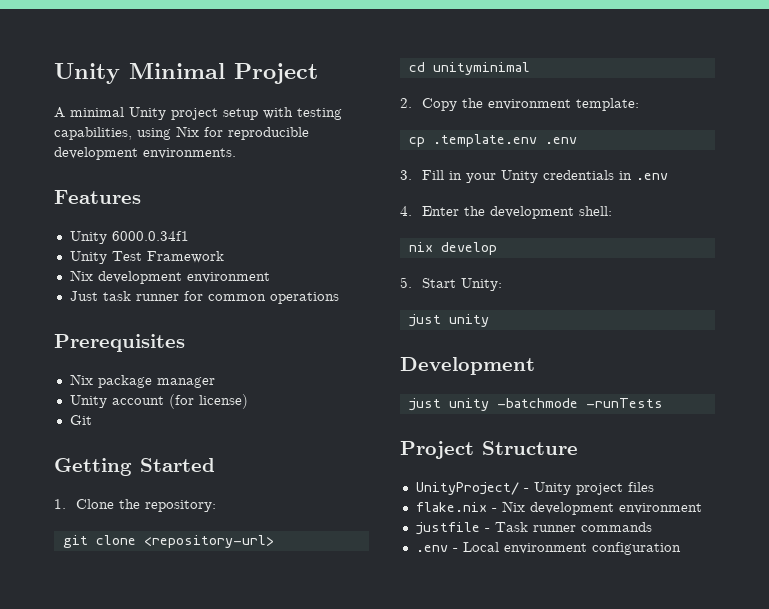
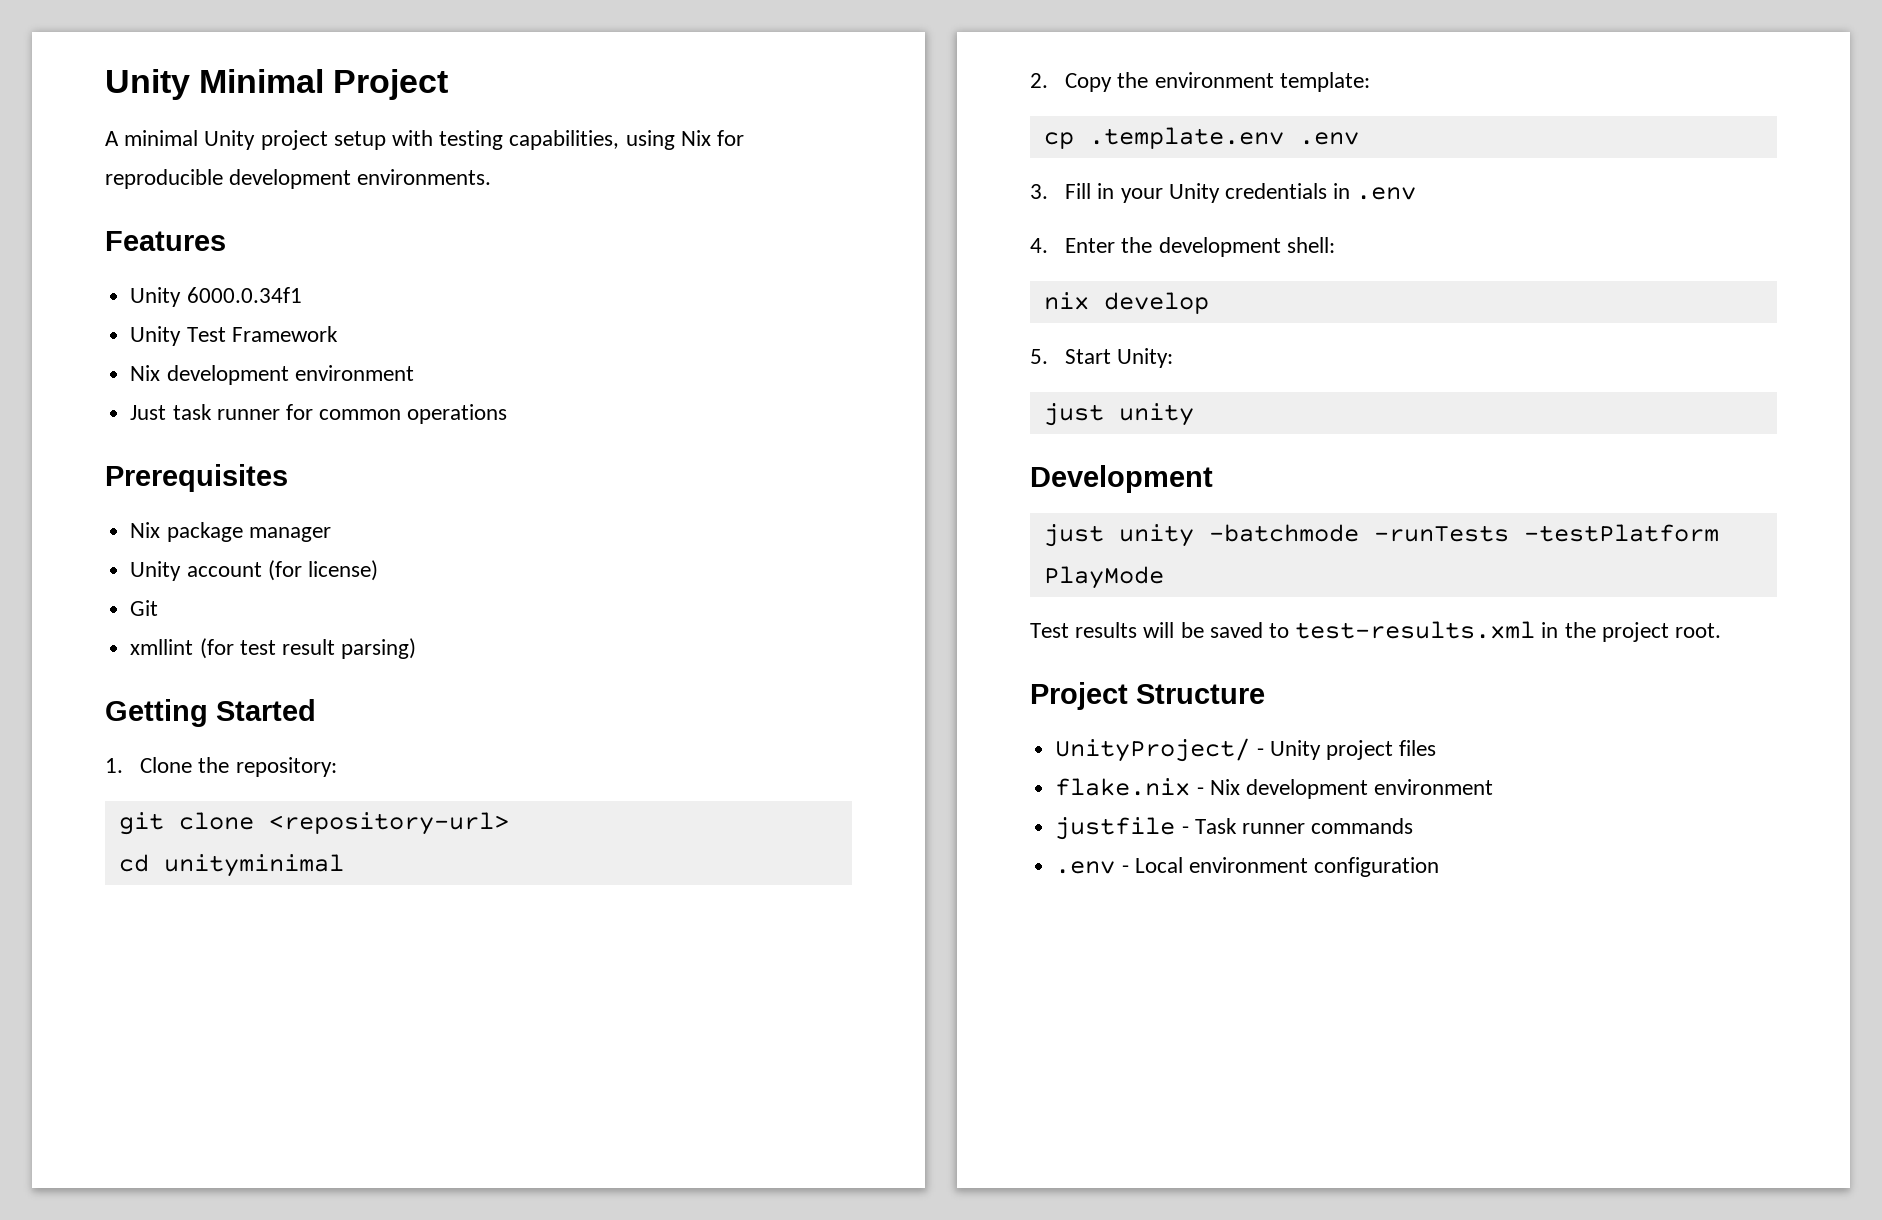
(92, 420) none -> [130,638,417,659] // xmllint (for test result parsing)
(663, 403) none -> [1523,524,1719,542] [1043,566,1164,589] [1030,621,1722,642] -testPlatform PlayMode // Test results will be saved to test-results.xml in the project root.

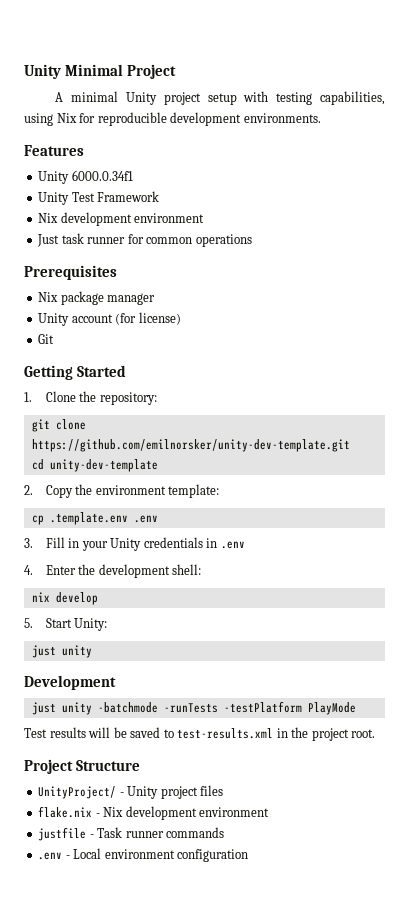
[130,638,417,659] // xmllint (for test result parsing) -> (55, 339) none
[268,812,509,835] <repository-url> -> [31,439,350,452] https://github.com/emilnorsker/unity-dev-template.git
[163,854,344,877] unityminimal -> [49,459,158,472] unity-dev-template

